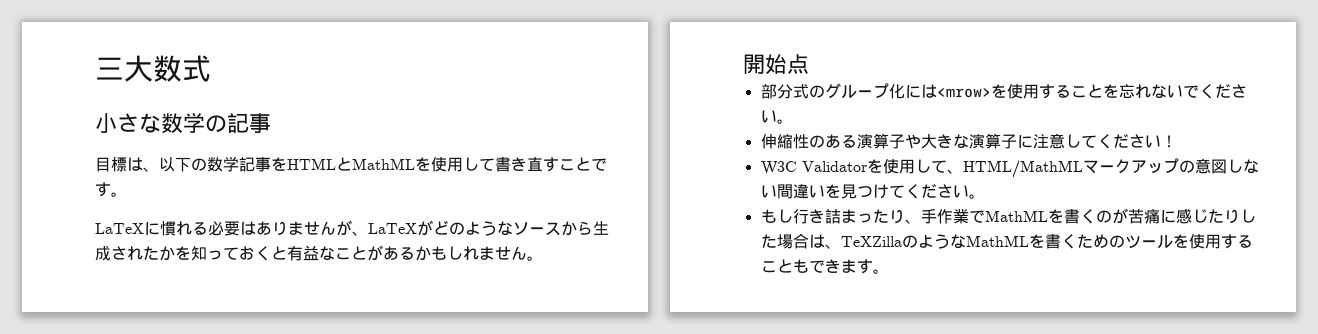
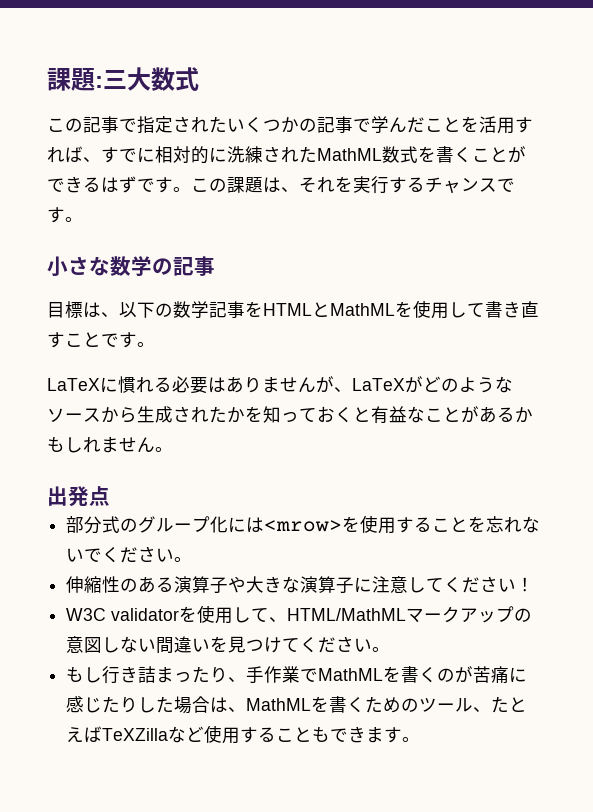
(95, 68) none -> [47,68,103,91] 課題:
(211, 68) none -> [47,116,533,134] [47,146,526,164] [47,176,515,194] [47,207,83,223] // この記事で指定されたいくつかの記事で学んだことを活用すれば、すでに相対的に洗練されたMathML数式を書くことができるはずです。この課題は、それを実行するチャンスです。
[743,54,787,75] 開始 -> [47,486,89,507] 出発
[801,161,867,172] Validator -> [111,608,180,621] validator
[840,234,966,249] TeXZillaのような -> (247, 709) none
[1172,234,1189,248] を -> [473,696,528,713] [66,726,205,743] 、たとえばTeXZillaなど

